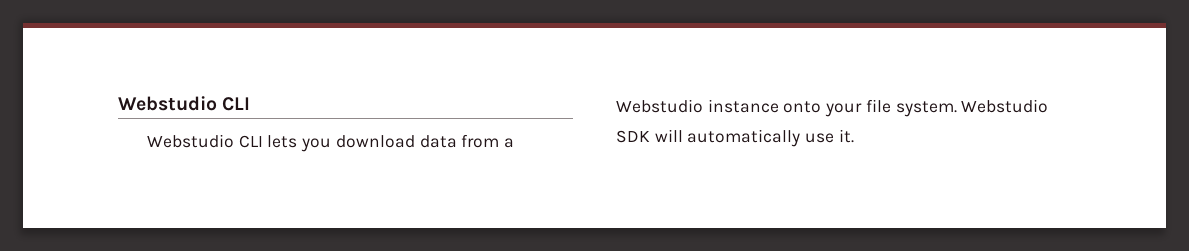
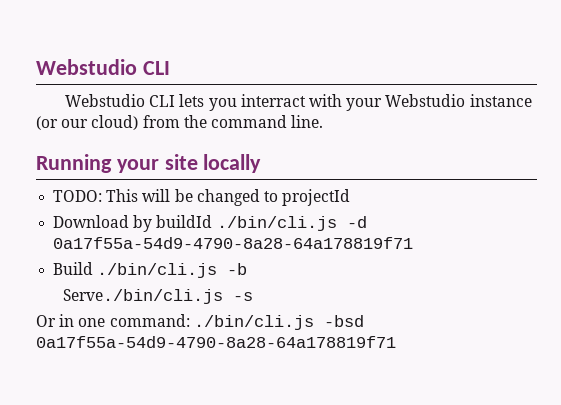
[335,134,514,148] [616,99,1049,117] [616,129,854,147] download data from a Webstudio instance onto your file system. Webstudio SDK will automatically use it. -> [240,94,532,111] [36,115,324,130] [36,154,262,173] [53,189,351,206] [53,215,367,232] [53,237,414,249] [53,262,248,278] [62,289,253,304] [36,314,364,330] [36,336,396,348] interract with your Webstudio instance (or our cloud) from the command line. // Running your site locally // TODO: This will be changed to projectId // Download by buildId ./bin/cli.js -d 0a17f55a-54d9-4790-8a28-64a178819f71 // Build ./bin/cli.js -b // Serve./bin/cli.js -s // Or in one command: ./bin/cli.js -bsd 0a17f55a-54d9-4790-8a28-64a178819f71

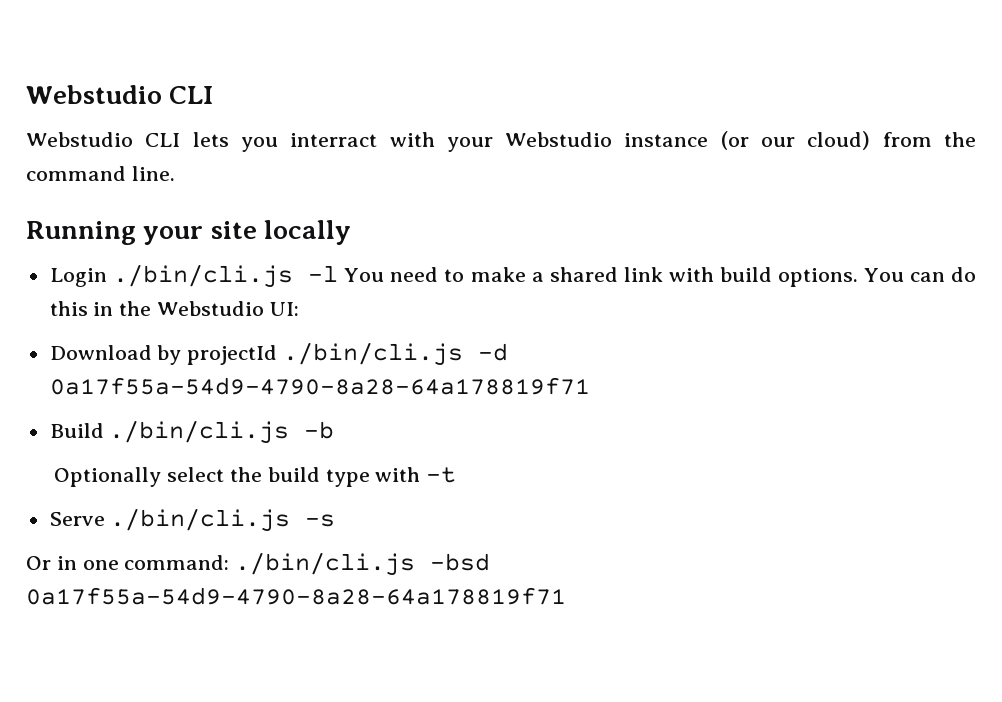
[53,189,351,206] TODO: This will be changed to projectId -> [49,264,976,288] [49,301,299,316] Login ./bin/cli.js -l You need to make a shared link with build options. You can do this in the Webstudio UI:
[156,215,213,228] buildId -> [187,345,278,365] projectId
[62,289,223,304] Serve./bin/cli.js -> [54,467,457,487] [49,508,291,532] Optionally select the build type with -t // Serve ./bin/cli.js

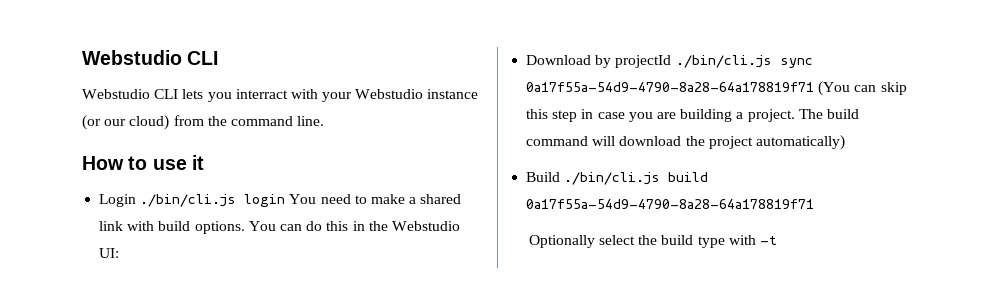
[26,220,351,245] Running your site locally -> [82,155,204,170] How to use it
[308,265,339,282] -l -> [244,194,286,207] login
[478,343,509,361] [49,377,590,395] -d 0a17f55a-54d9-4790-8a28-64a178819f71 -> [779,58,813,68] [526,81,907,96] [526,109,859,122] [526,135,845,150] sync 0a17f55a-54d9-4790-8a28-64a178819f71 (You can skip this step in case you are building a project. The build command will download the project automatically)
[304,421,335,439] -b -> [668,172,709,182] [526,199,815,209] build 0a17f55a-54d9-4790-8a28-64a178819f71
[49,508,336,532] [26,552,491,576] [26,587,566,605] // Serve ./bin/cli.js -s // Or in one command: ./bin/cli.js -bsd 0a17f55a-54d9-4790-8a28-64a178819f71 -> (778, 240) none

